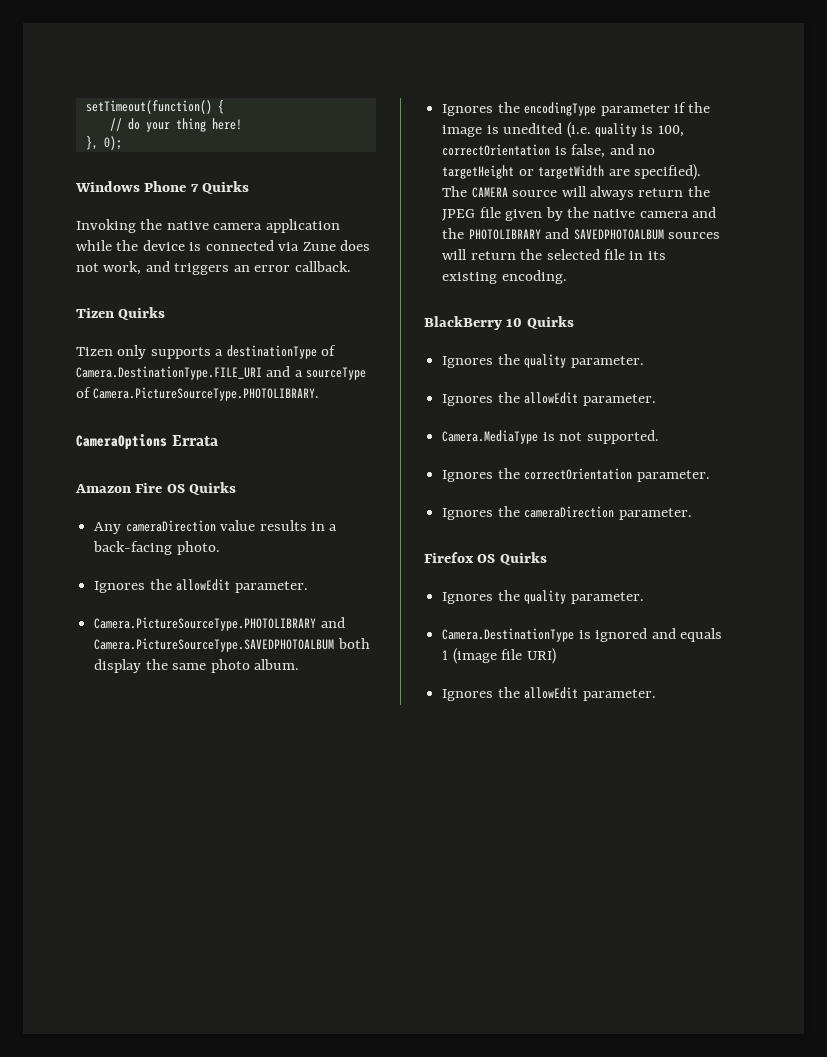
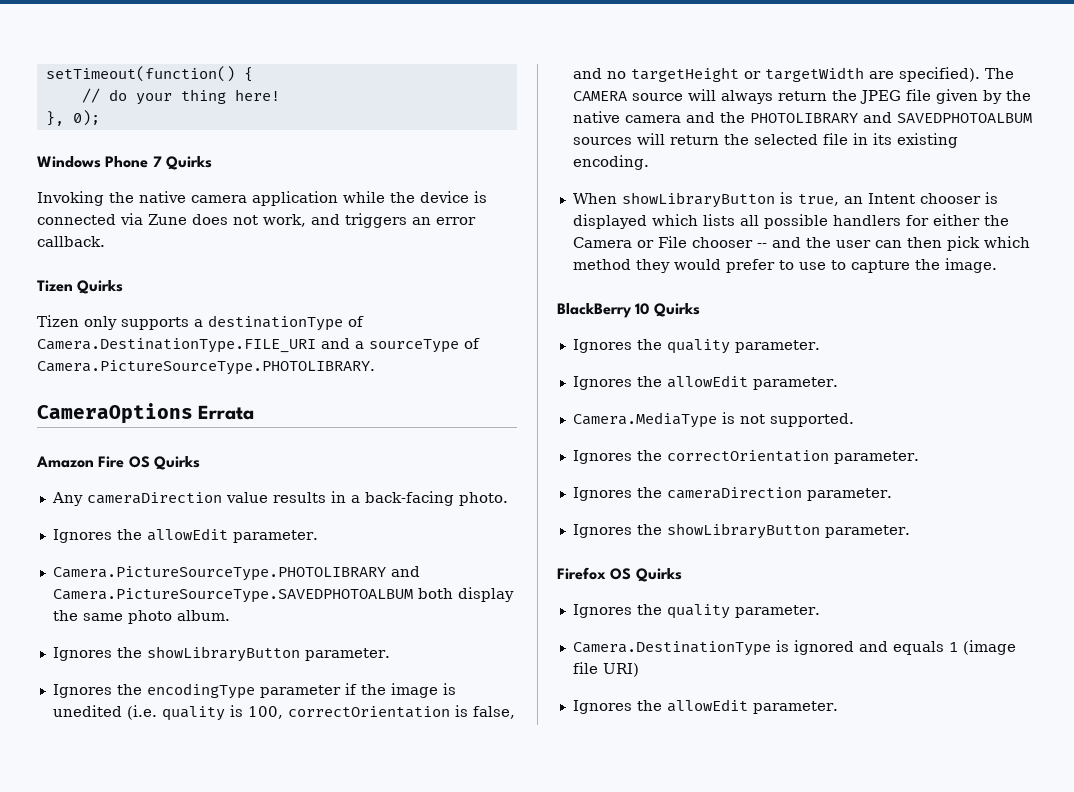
(299, 664) none -> [52,646,390,662] // Ignores the showLibraryButton parameter.
(567, 277) none -> [572,192,998,208] [572,214,1009,229] [572,236,1030,251] [572,258,997,273] // When showLibraryButton is true, an Intent chooser is displayed which lists all possible handlers for either the Camera or File chooser -- and the user can then pick which method they would prefer to use to capture the image.
(692, 514) none -> [572,523,910,539] // Ignores the showLibraryButton parameter.

